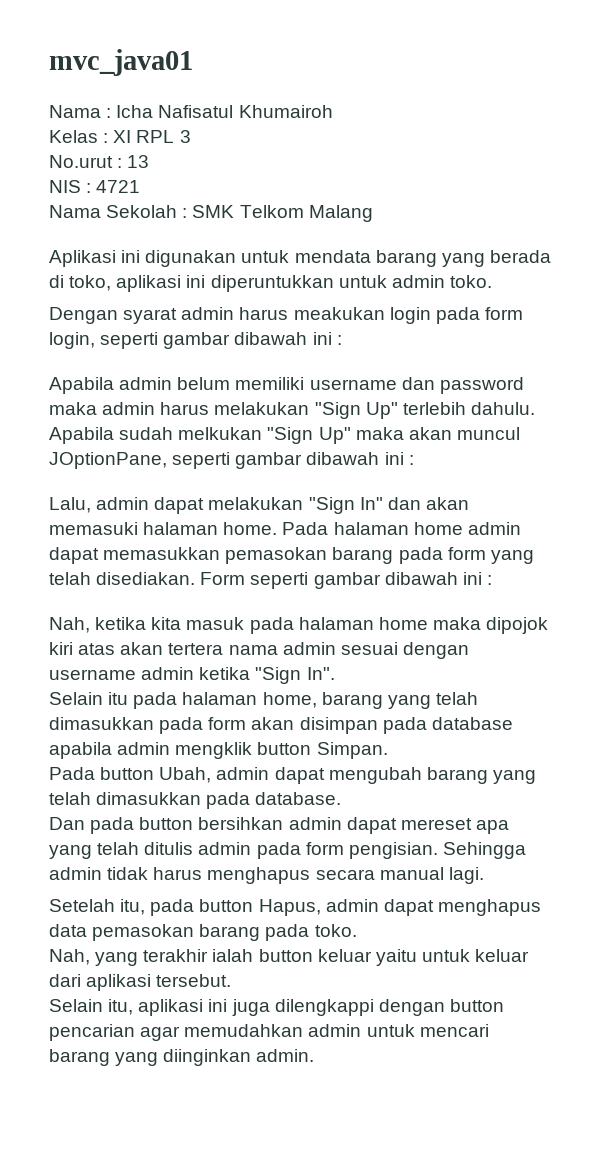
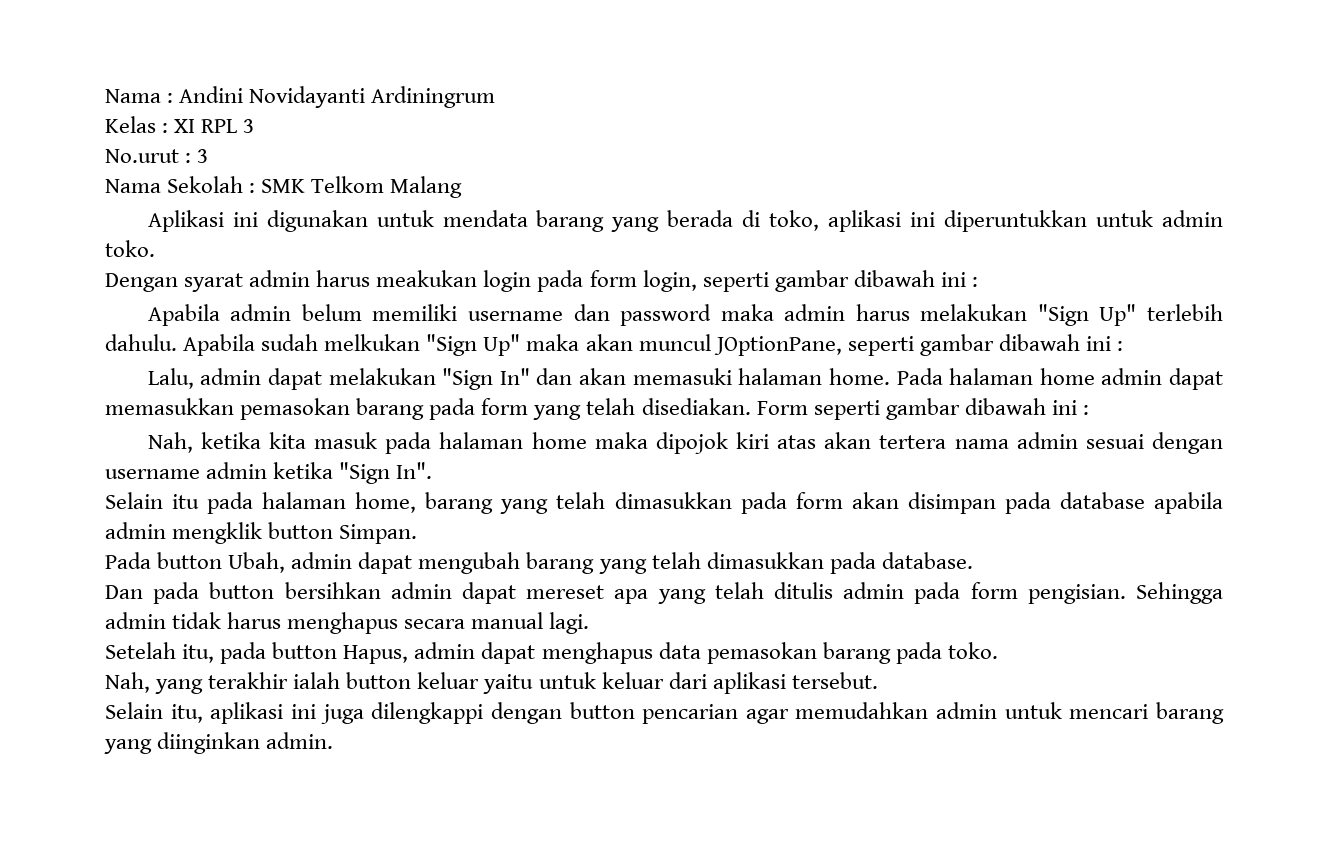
[49,49,193,76] mvc_java01 // -> (105, 96) none
[116,105,333,118] Icha Nafisatul Khumairoh -> [179,86,496,108] Andini Novidayanti Ardiningrum
[127,155,150,168] [49,180,141,193] 13 // NIS : 4721 -> [197,149,209,163] 3

